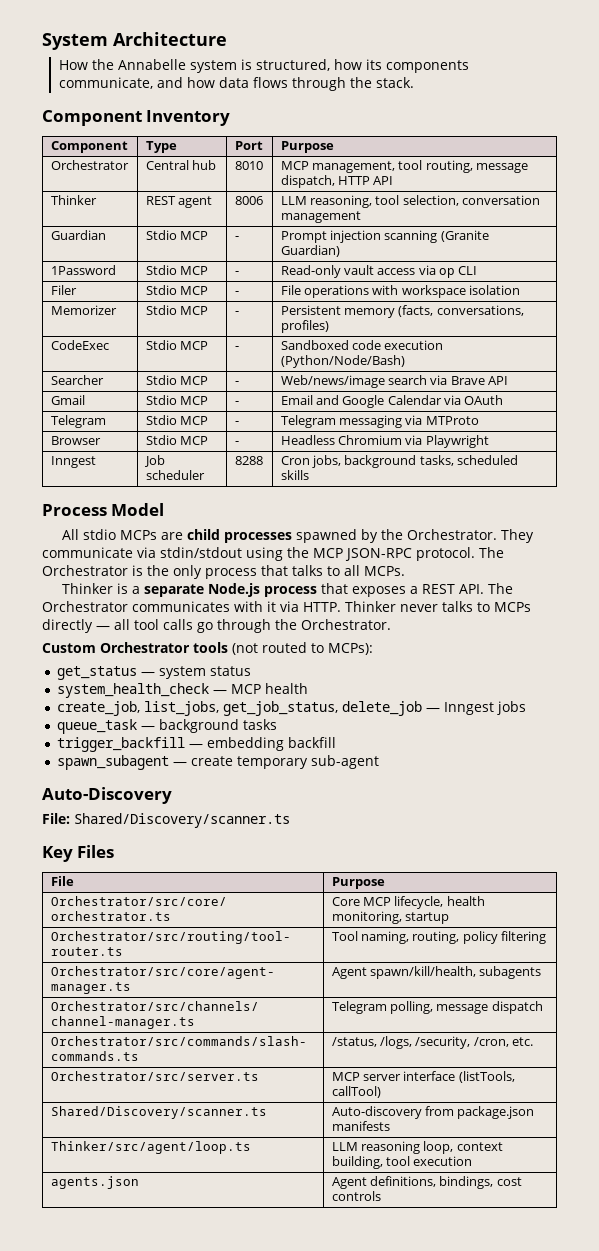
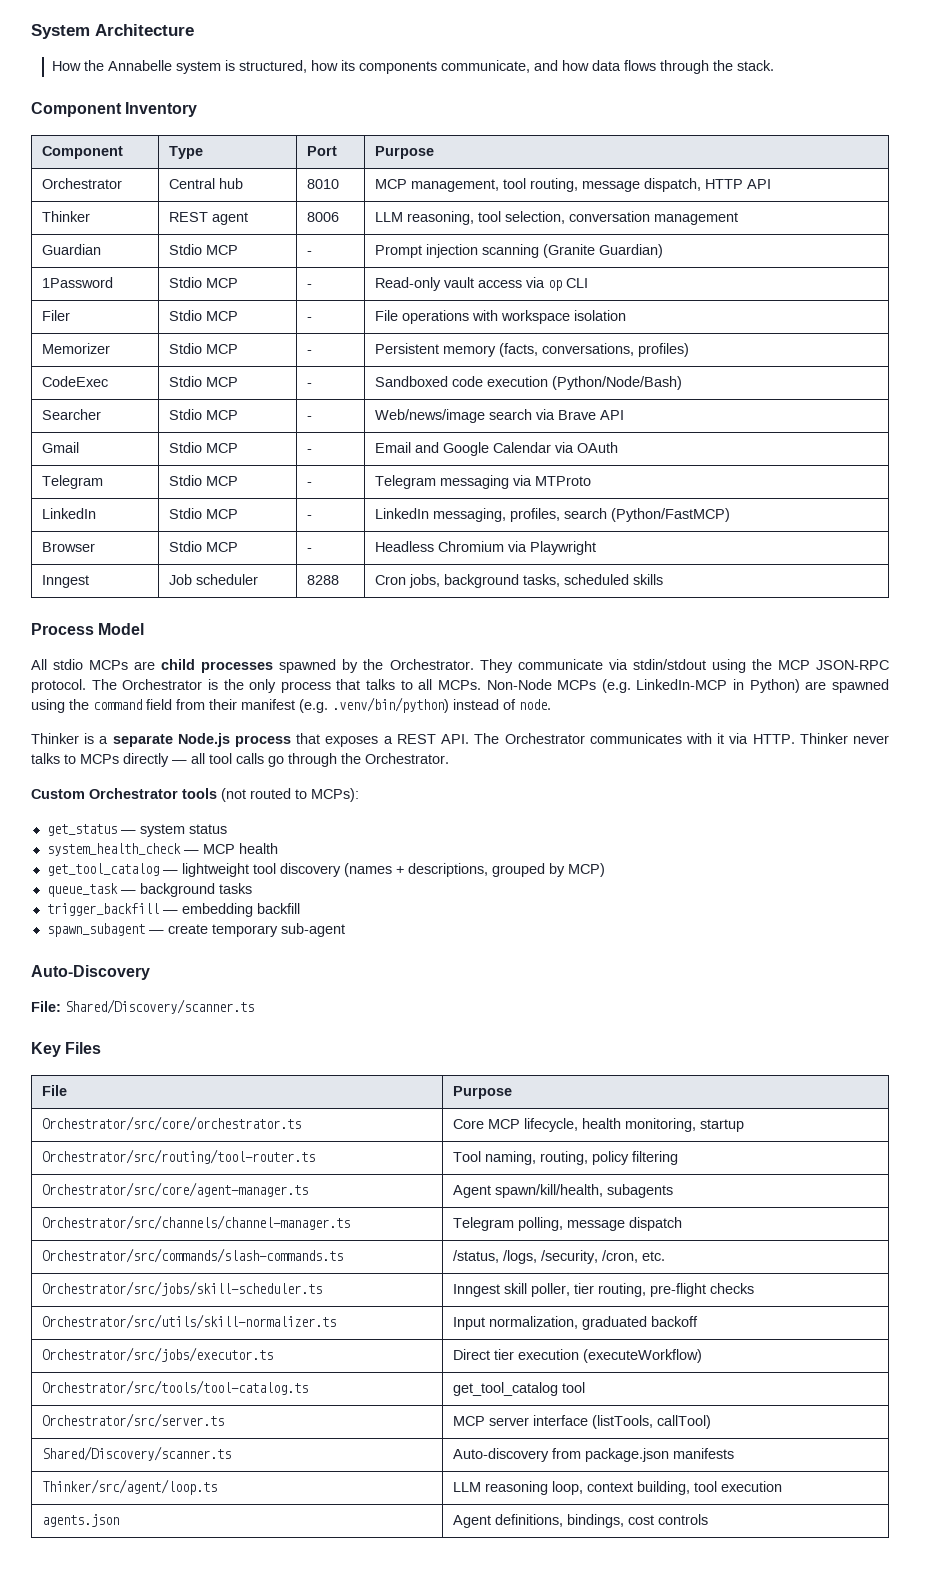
(479, 420) none -> [41,508,96,519] [168,508,238,519] [306,515,312,519] [374,508,730,522] // LinkedIn | Stdio MCP | - | LinkedIn messaging, profiles, search (Python/FastMCP)
(405, 571) none -> [486,679,890,693] [31,697,551,713] Non-Node MCPs (e.g. LinkedIn-MCP in Python) are spawned using the command field from their manifest (e.g. .venv/bin/python) instead of node.
[57,701,527,716] create_job, list_jobs, get_job_status, delete_job — Inngest jobs -> [46,863,605,877] get_tool_catalog — lightweight tool discovery (names + descriptions, grouped by MCP)
(534, 1041) none -> [41,1281,322,1296] [452,1283,754,1297] [41,1314,336,1329] [452,1316,698,1330] [41,1347,273,1362] [452,1349,702,1363] [41,1380,308,1395] [452,1382,585,1396] // Orchestrator/src/jobs/skill-scheduler.ts | Inngest skill poller, tier routing, pre-flight checks // Orchestrator/src/utils/skill-normalizer.ts | Input normalization, graduated backoff // Orchestrator/src/jobs/executor.ts | Direct tier execution (executeWorkflow) // Orchestrator/src/tools/tool-catalog.ts | get_tool_catalog tool

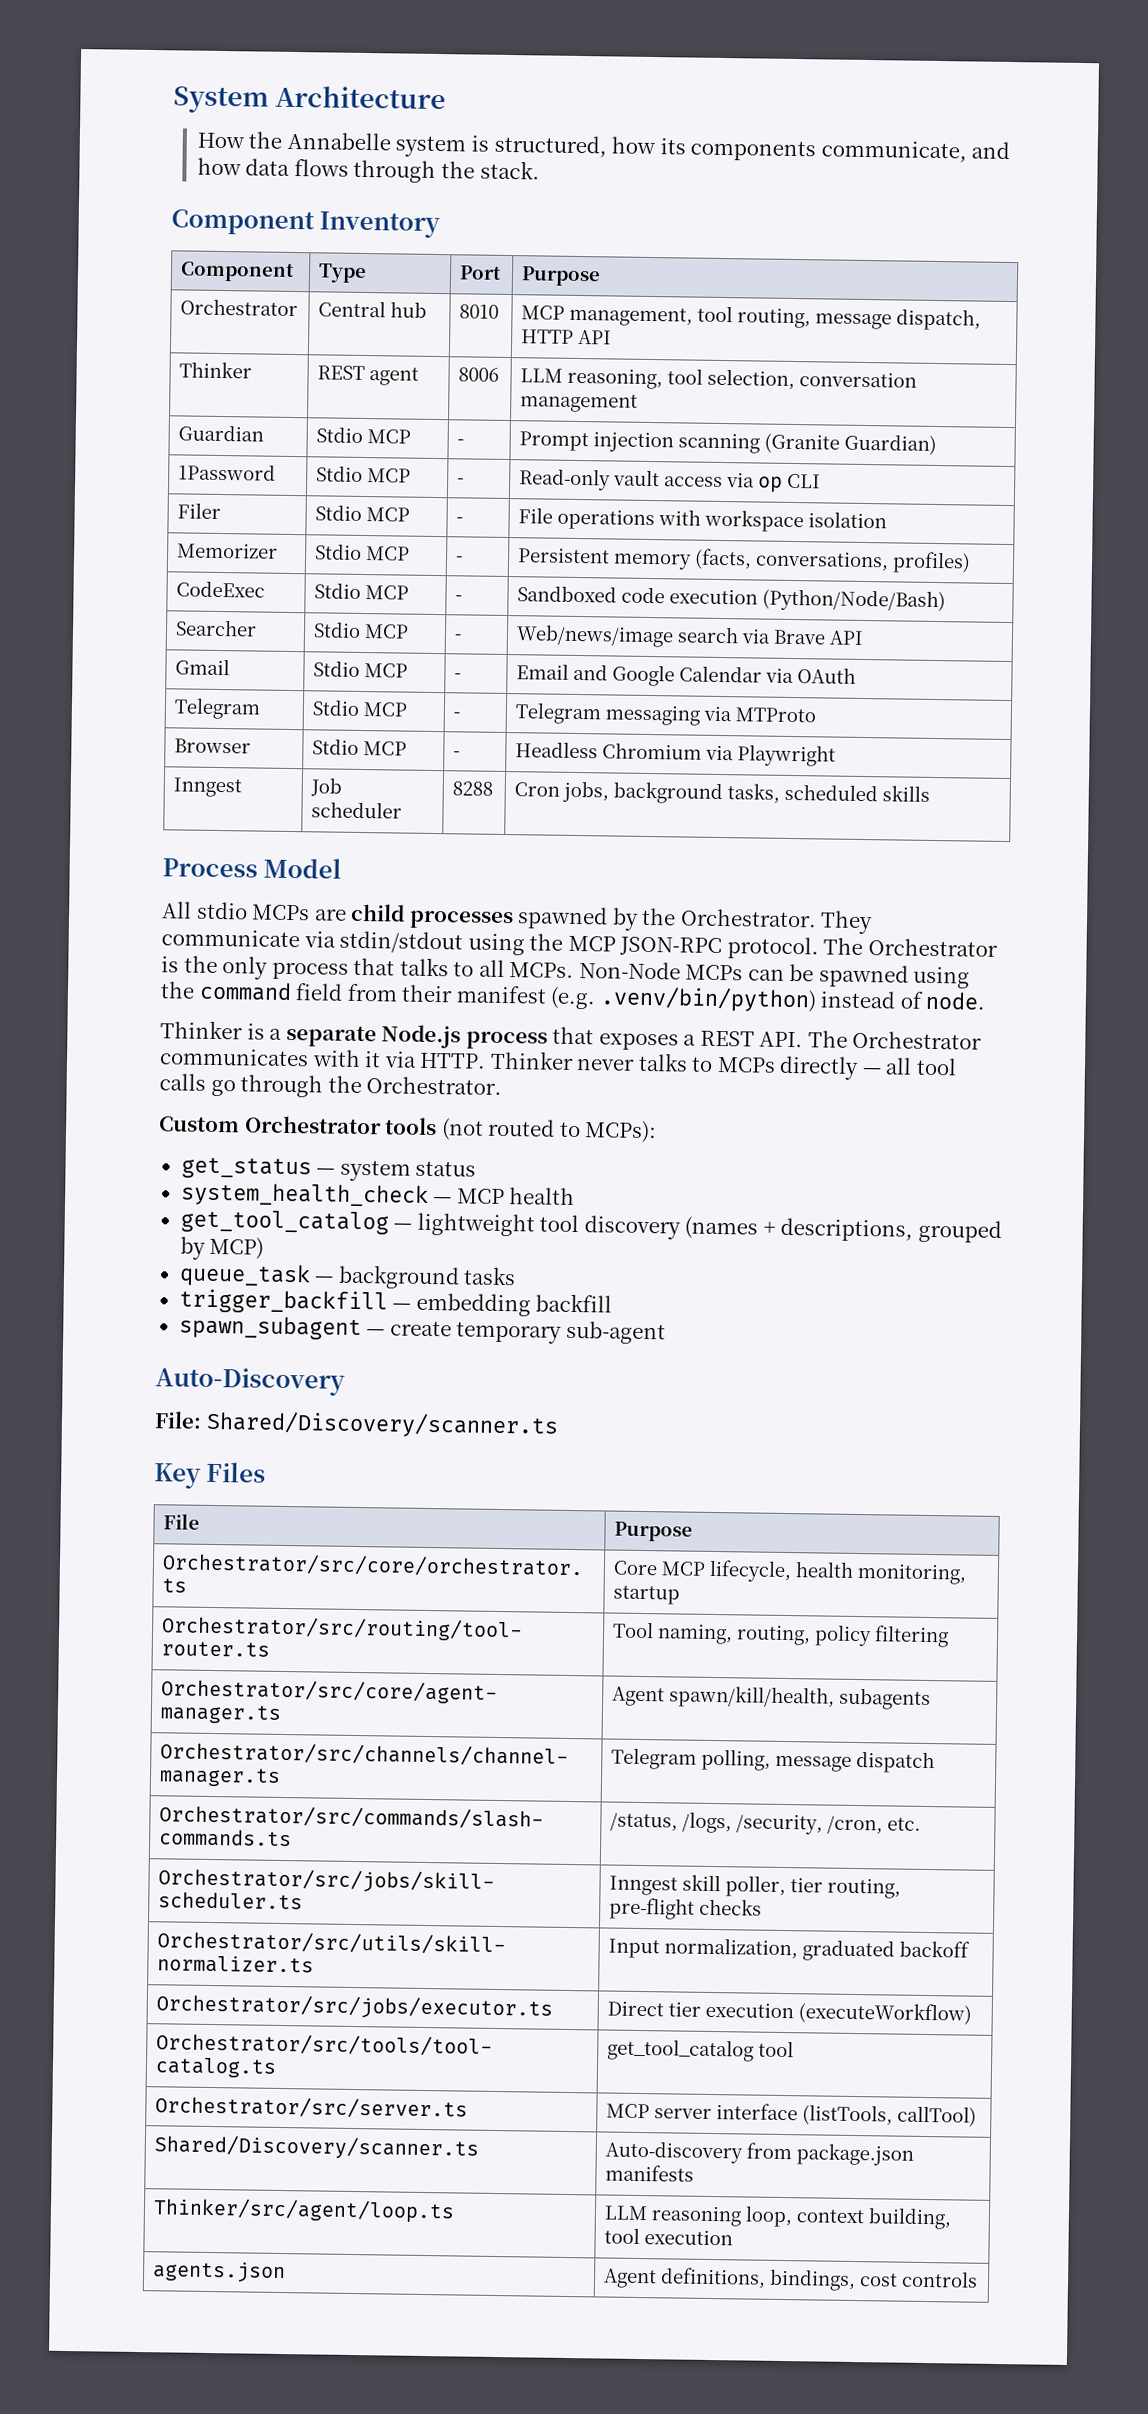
[41,508,96,519] [168,508,238,519] [306,515,312,519] [374,508,730,522] // LinkedIn | Stdio MCP | - | LinkedIn messaging, profiles, search (Python/FastMCP) -> (817, 715) none
[601,679,827,693] (e.g. LinkedIn-MCP in Python) are -> [747,963,815,982] can be

